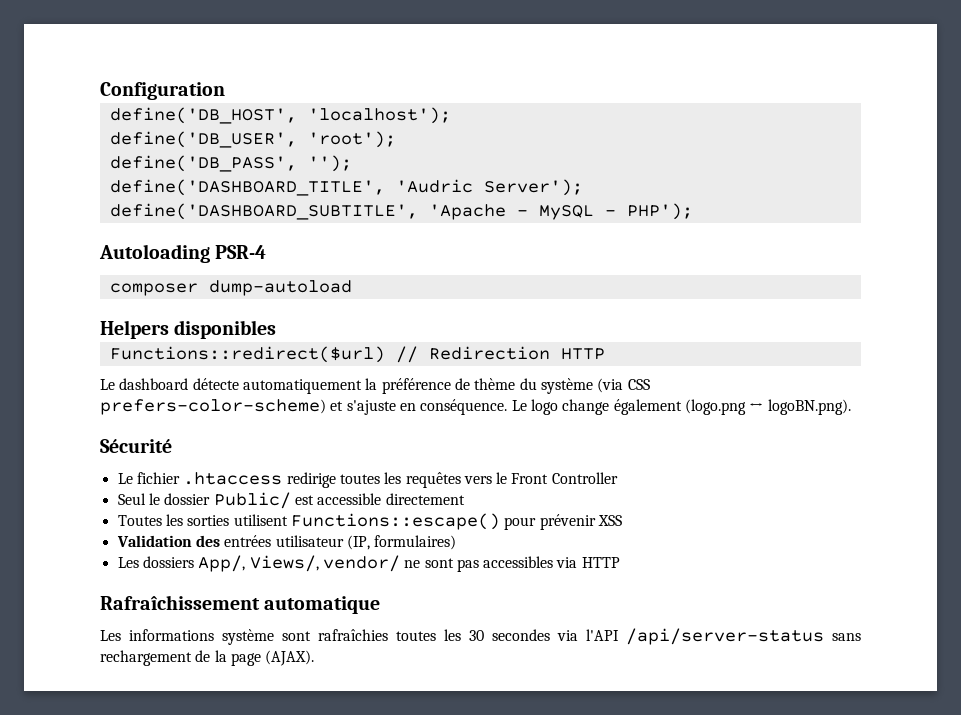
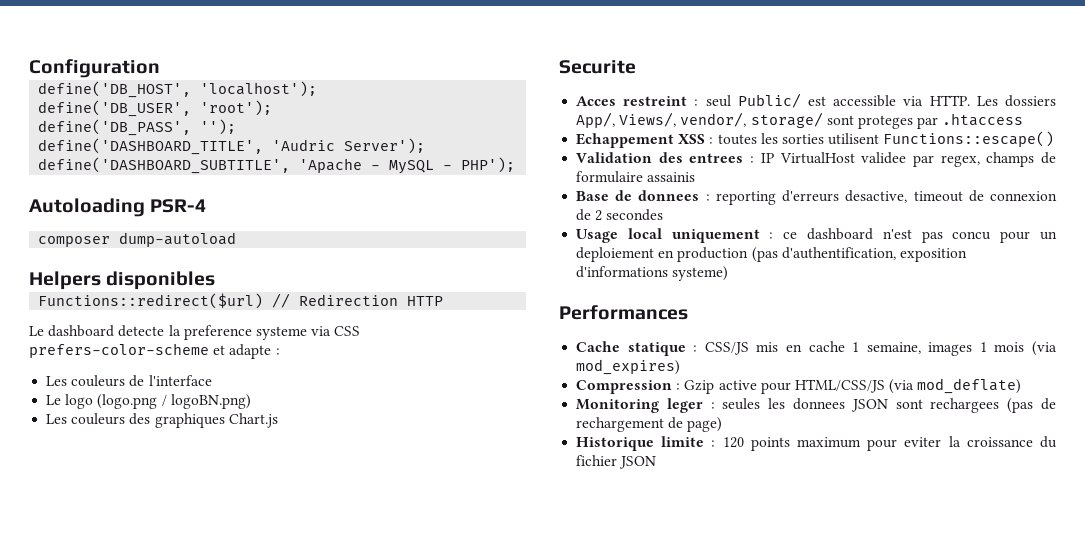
[192,378,650,394] [100,399,851,415] [100,439,172,453] [117,472,618,488] [117,492,465,509] [117,515,162,526] détecte automatiquement la préférence de thème du système (via CSS prefers-color-scheme) et s'ajuste en conséquence. Le logo change également (logo.png ↔ logoBN.png). // Sécurité // Le fichier .htaccess redirige toutes les requêtes vers le Front Controller // Seul le dossier Public/ est accessible directement // Toutes -> [118,325,361,340] [29,343,280,359] [46,375,212,387] [46,394,251,409] [46,413,278,428] [559,60,636,74] [576,93,1056,108] [576,112,1024,129] [576,133,757,148] detecte la preference systeme via CSS prefers-color-scheme et adapte : // Les couleurs de l'interface // Le logo (logo.png / logoBN.png) // Les couleurs des graphiques Chart.js // Securite // Acces restreint : seul Public/ est accessible via HTTP. Les dossiers App/, Views/, vendor/, storage/ sont proteges par .htaccess // Echappement XSS : toutes
[504,514,622,530] pour prévenir XSS -> (1055, 139) none
[224,535,457,550] [117,555,620,572] [100,595,381,614] [100,628,861,645] [100,650,315,666] entrées utilisateur (IP, formulaires) // Les dossiers App/, Views/, vendor/ ne sont pas accessibles via HTTP // Rafraîchissement automatique // Les informations système sont rafraîchies toutes les 30 secondes via l'API /api/server-status sans rechargement de la page (AJAX). -> [689,152,1056,167] [576,171,696,183] [576,190,1057,205] [576,209,664,221] [576,228,1057,243] [576,247,967,262] [576,266,729,281] [559,305,688,320] [576,341,1057,356] [576,359,681,375] [576,378,1022,394] [576,398,1056,413] [576,417,723,432] [576,436,1057,451] [576,455,657,469] entrees : IP VirtualHost validee par regex, champs de formulaire assainis // Base de donnees : reporting d'erreurs desactive, timeout de connexion de 2 secondes // Usage local uniquement : ce dashboard n'est pas concu pour un deploiement en production (pas d'authentification, exposition d'informations systeme) // Performances // Cache statique : CSS/JS mis en cache 1 semaine, images 1 mois (via mod_expires) // Compression : Gzip active pour HTML/CSS/JS (via mod_deflate) // Monitoring leger : seules les donnees JSON sont rechargees (pas de rechargement de page) // Historique limite : 120 points maximum pour eviter la croissance du fichier JSON

